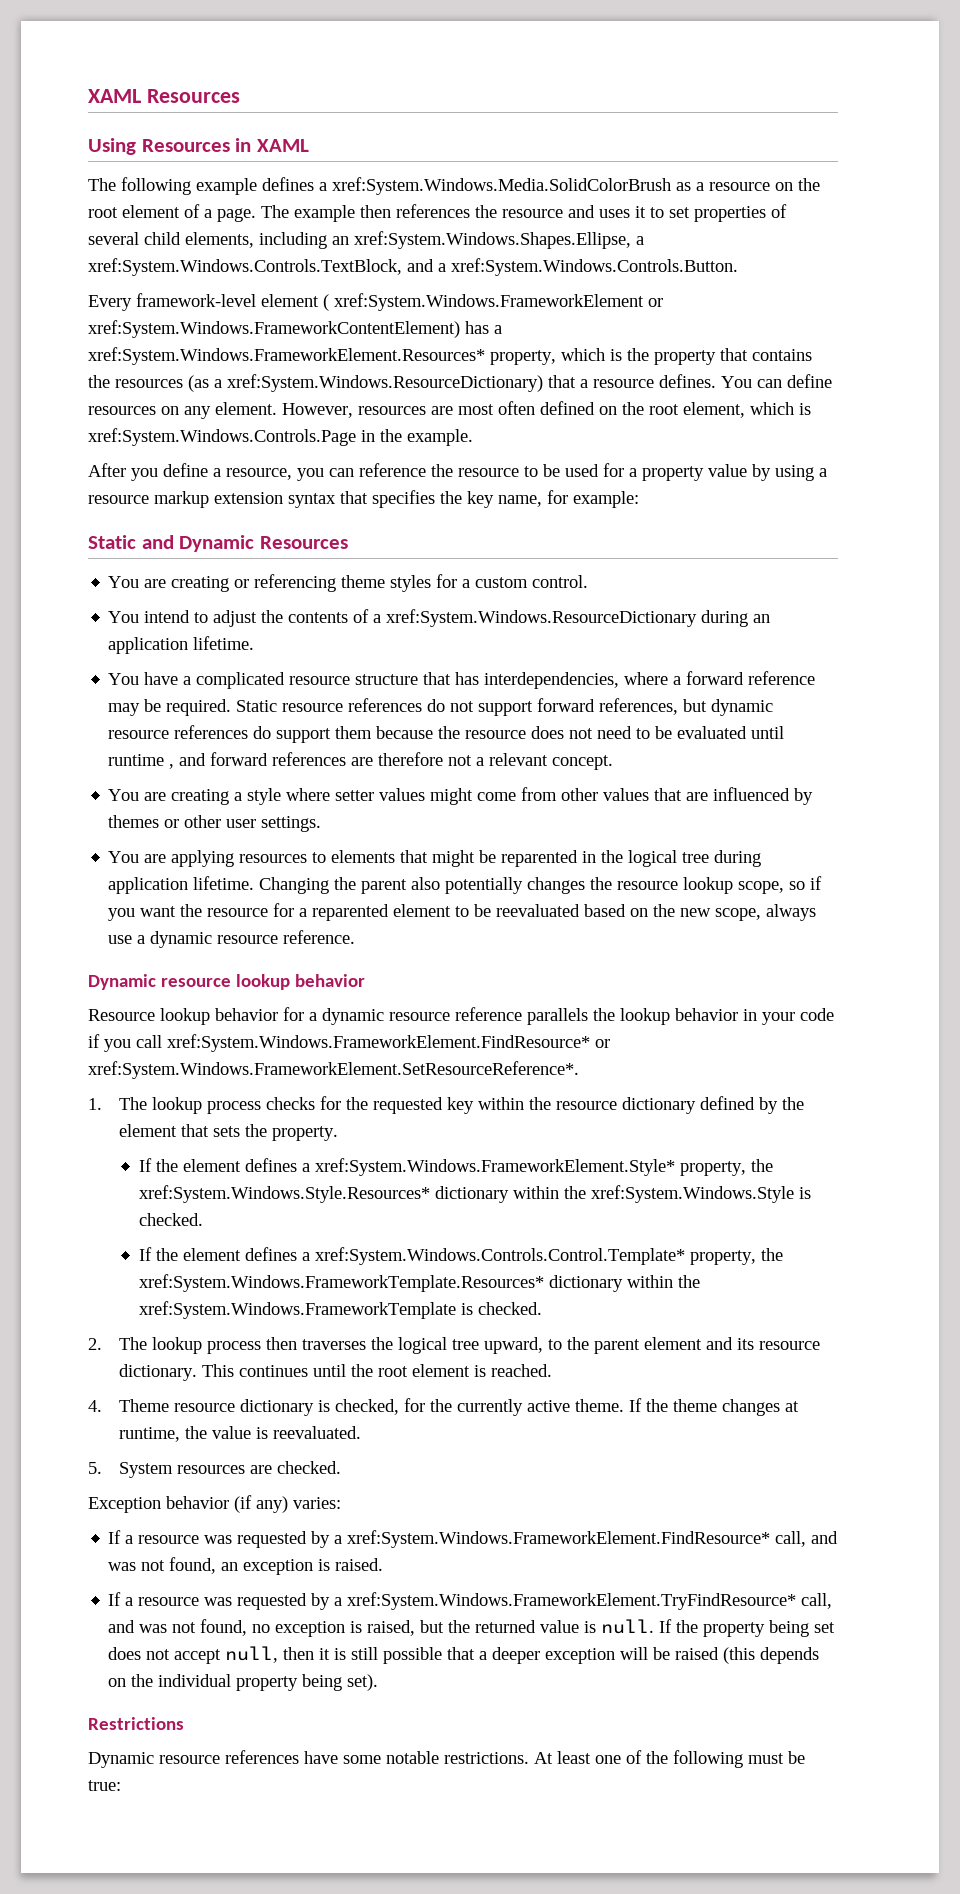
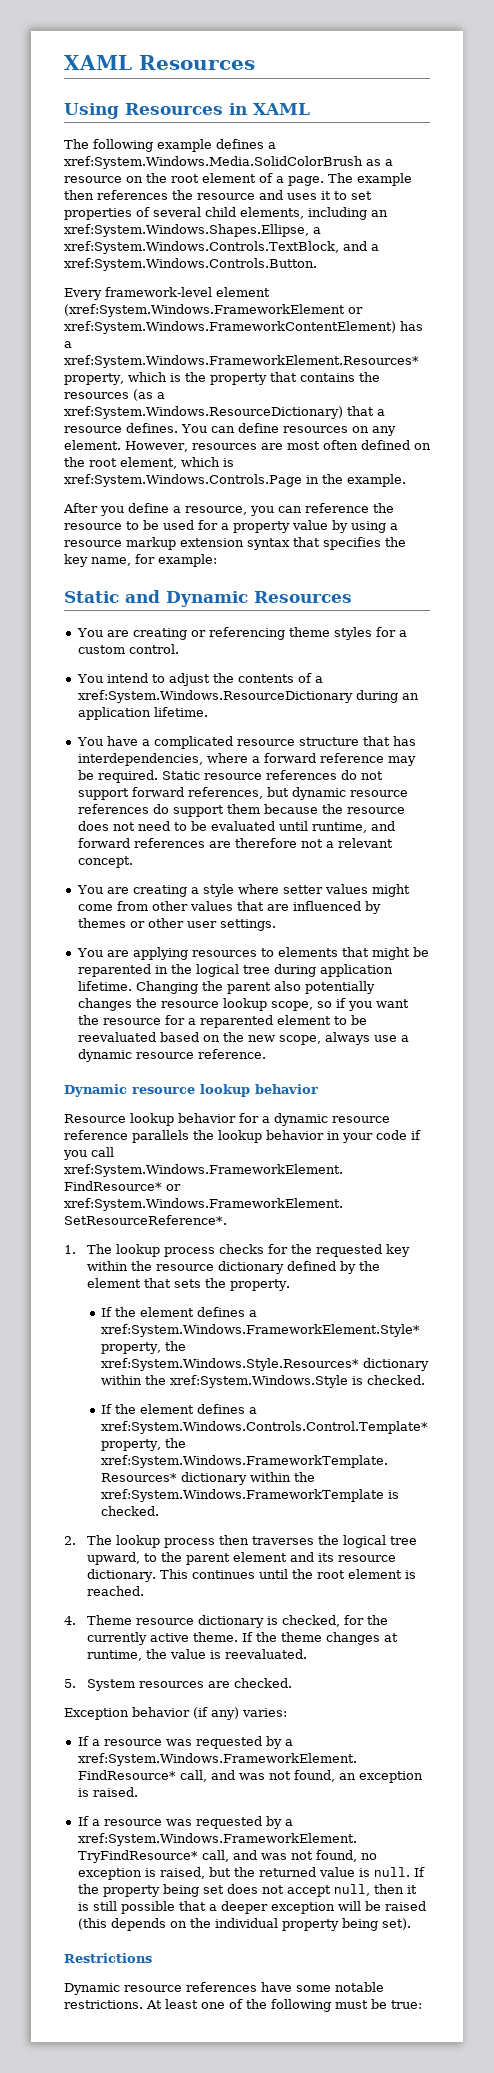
[323,293,644,311] ( xref:System.Windows.FrameworkElement -> [64,304,345,317] (xref:System.Windows.FrameworkElement
[108,754,175,769] runtime , -> [311,822,367,833] runtime,

